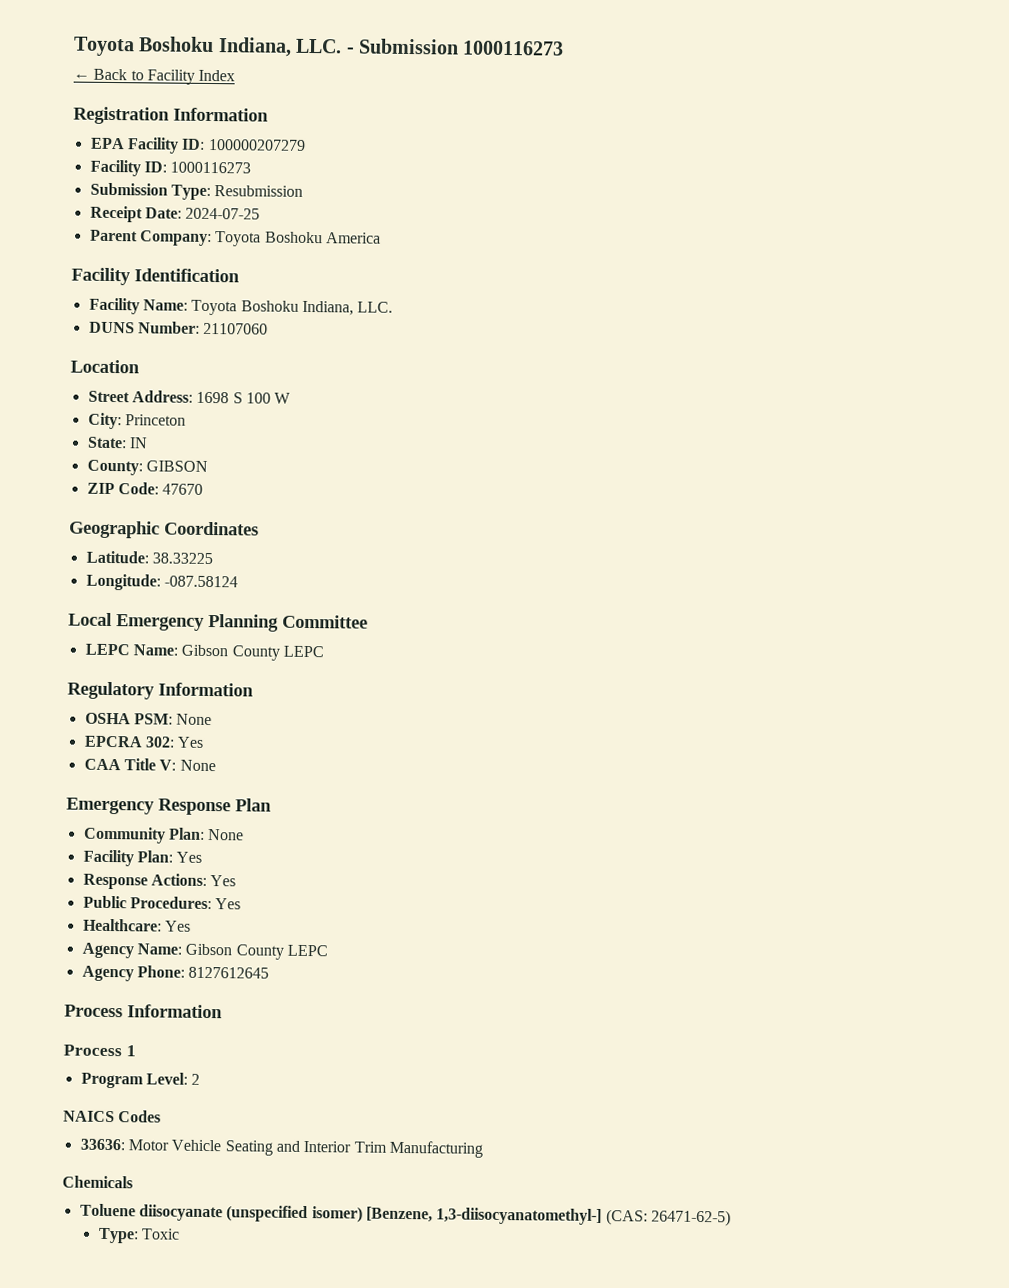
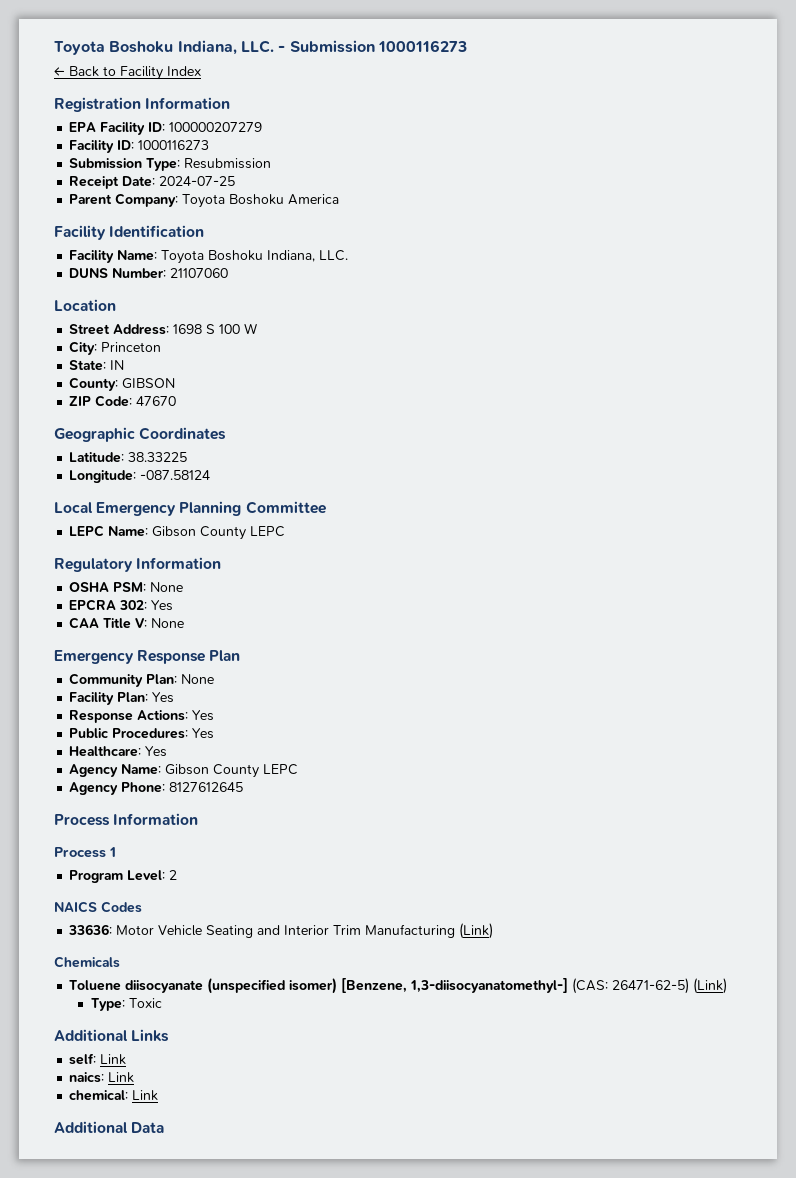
(483, 1149) none -> [459,923,494,939] (Link)
(731, 1218) none -> [693,978,728,994] (Link)
(180, 1234) none -> [54,1029,170,1042] [69,1053,127,1065] [69,1072,135,1083] [69,1090,159,1101] [54,1121,165,1133] // Additional Links // self: Link // naics: Link // chemical: Link // Additional Data

